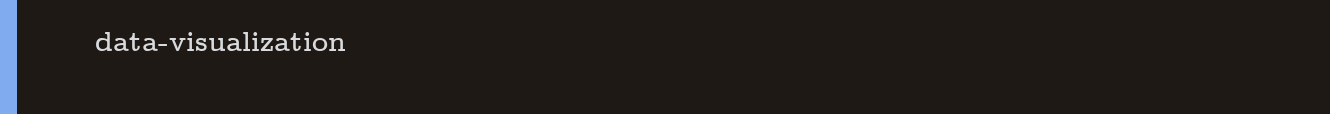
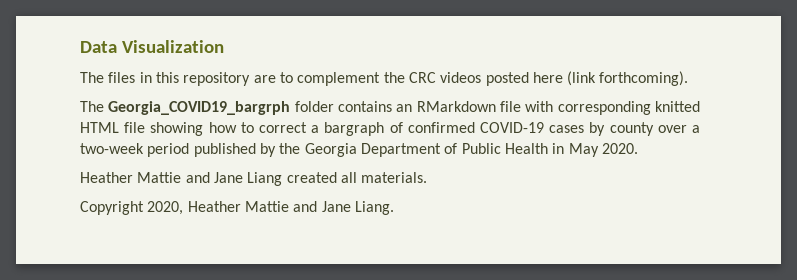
[95,32,346,51] data-visualization -> [80,40,224,53] [80,71,689,86] [80,101,700,115] [80,122,700,136] [80,143,638,157] [80,172,428,186] [80,201,394,215] Data Visualization // The files in this repository are to complement the CRC videos posted here (link forthcoming). // The Georgia_COVID19_bargrph folder contains an RMarkdown file with corresponding knitted HTML file showing how to correct a bargraph of confirmed COVID-19 cases by county over a two-week period published by the Georgia Department of Public Health in May 2020. // Heather Mattie and Jane Liang created all materials. // Copyright 2020, Heather Mattie and Jane Liang.

